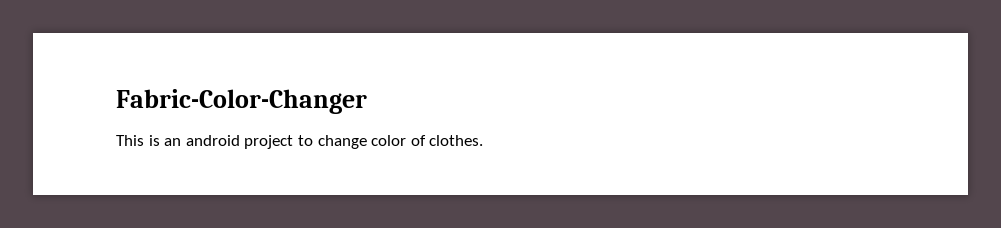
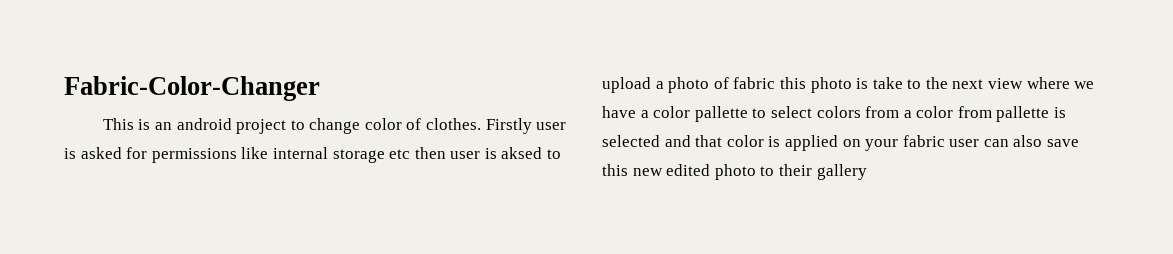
(484, 140) none -> [485,118,567,134] [64,147,562,163] [602,77,1095,93] [602,106,1067,122] [602,135,1080,151] [602,164,867,180] Firstly user is asked for permissions like internal storage etc then user is aksed to upload a photo of fabric this photo is take to the next view where we have a color pallette to select colors from a color from pallette is selected and that color is applied on your fabric user can also save this new edited photo to their gallery

